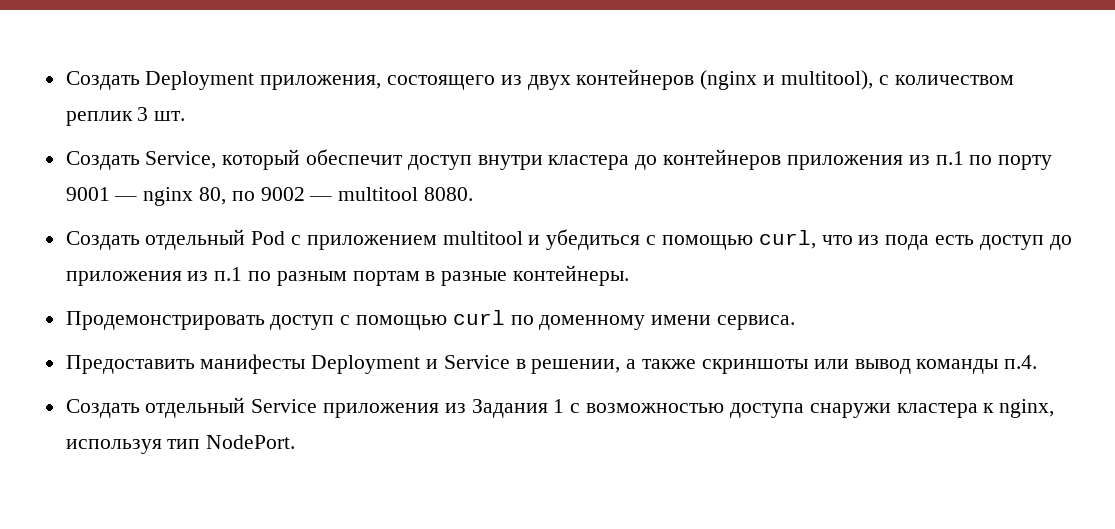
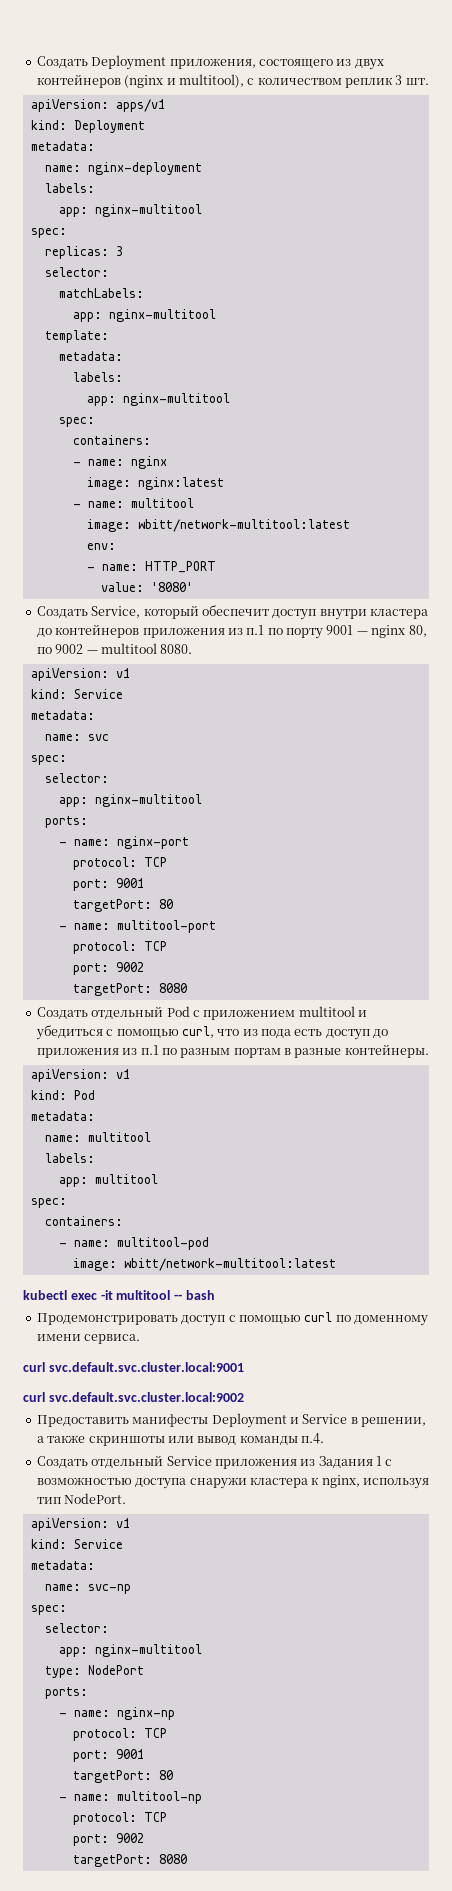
(186, 116) none -> [30,99,165,112] [30,120,145,133] [30,141,95,151] [44,162,202,175] [44,183,95,193] [58,204,202,217] [30,228,67,238] [44,246,123,259] [44,267,109,277] [58,288,144,298] [72,309,216,322] [44,330,109,343] [58,351,123,361] [72,372,123,382] [86,393,230,406] [58,417,95,427] [72,435,151,445] [72,456,167,469] [86,477,224,490] [72,498,194,508] [86,519,350,532] [86,543,116,550] [86,561,216,573] [100,582,193,592] // apiVersion: apps/v1 // kind: Deployment // metadata: // name: nginx-deployment // labels: // app: nginx-multitool // spec: // replicas: 3 // selector: // matchLabels: // app: nginx-multitool // template: // metadata: // labels: // app: nginx-multitool // spec: // containers: // - name: nginx // image: nginx:latest // - name: multitool // image: wbitt/network-multitool:latest // env: // - name: HTTP_PORT // value: '8080'
(474, 194) none -> [30,668,130,681] [30,689,123,699] [30,710,95,720] [44,734,109,741] [30,755,67,765] [44,773,109,783] [58,794,202,807] [44,816,88,828] [58,836,189,849] [72,857,167,870] [72,878,144,891] [72,899,173,912] [58,920,216,933] [72,941,167,954] [72,962,144,975] [72,983,187,996] // apiVersion: v1 // kind: Service // metadata: // name: svc // spec: // selector: // app: nginx-multitool // ports: // - name: nginx-port // protocol: TCP // port: 9001 // targetPort: 80 // - name: multitool-port // protocol: TCP // port: 9002 // targetPort: 8080
(630, 275) none -> [30,1069,130,1082] [30,1090,95,1100] [30,1111,95,1121] [44,1132,151,1142] [44,1153,95,1163] [58,1174,158,1187] [30,1198,67,1208] [44,1216,123,1226] [58,1237,209,1250] [72,1258,336,1271] [23,1290,215,1300] // apiVersion: v1 // kind: Pod // metadata: // name: multitool // labels: // app: multitool // spec: // containers: // - name: multitool-pod // image: wbitt/network-multitool:latest // kubectl exec -it multitool -- bash
(796, 322) none -> [23,1362,244,1372] [23,1392,244,1402] // curl svc.default.svc.cluster.local:9001 // curl svc.default.svc.cluster.local:9002
(296, 442) none -> [30,1518,130,1531] [30,1539,123,1549] [30,1560,95,1570] [44,1584,131,1594] [30,1605,67,1615] [44,1623,109,1633] [58,1644,202,1657] [44,1665,144,1678] [44,1687,88,1699] [58,1707,175,1720] [72,1728,167,1741] [72,1749,144,1762] [72,1770,173,1783] [58,1791,202,1804] [72,1812,167,1825] [72,1833,144,1846] [72,1854,187,1867] // apiVersion: v1 // kind: Service // metadata: // name: svc-np // spec: // selector: // app: nginx-multitool // type: NodePort // ports: // - name: nginx-np // protocol: TCP // port: 9001 // targetPort: 80 // - name: multitool-np // protocol: TCP // port: 9002 // targetPort: 8080

